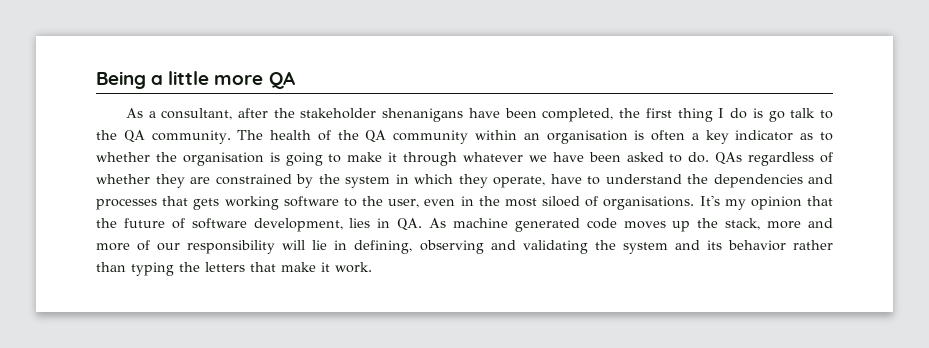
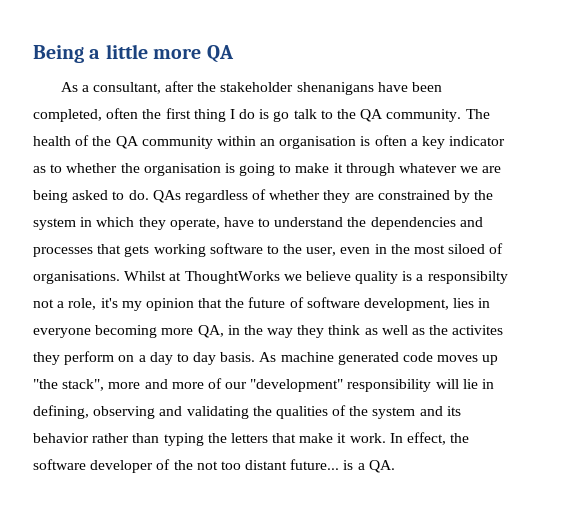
(614, 115) none -> [106,108,139,119] often
[552,152,621,162] have been -> [482,166,502,173] [33,190,68,203] are being
[699,195,720,206] It's -> [124,271,508,284] [33,298,118,310] Whilst at ThoughtWorks we believe quality is a responsibilty not a role, it's
[397,218,423,231] QA. -> [33,325,504,338] [33,351,256,365] everyone becoming more QA, in the way they think as well as the activites they perform on a day to day basis.
[697,218,761,230] the stack, -> [33,379,105,391] "the stack",
(181, 247) none -> [250,379,344,392] "development"
(616, 245) none -> [275,405,369,419] qualities of the
(372, 267) none -> [389,432,470,445] [33,459,395,473] In effect, the software developer of the not too distant future... is a QA.

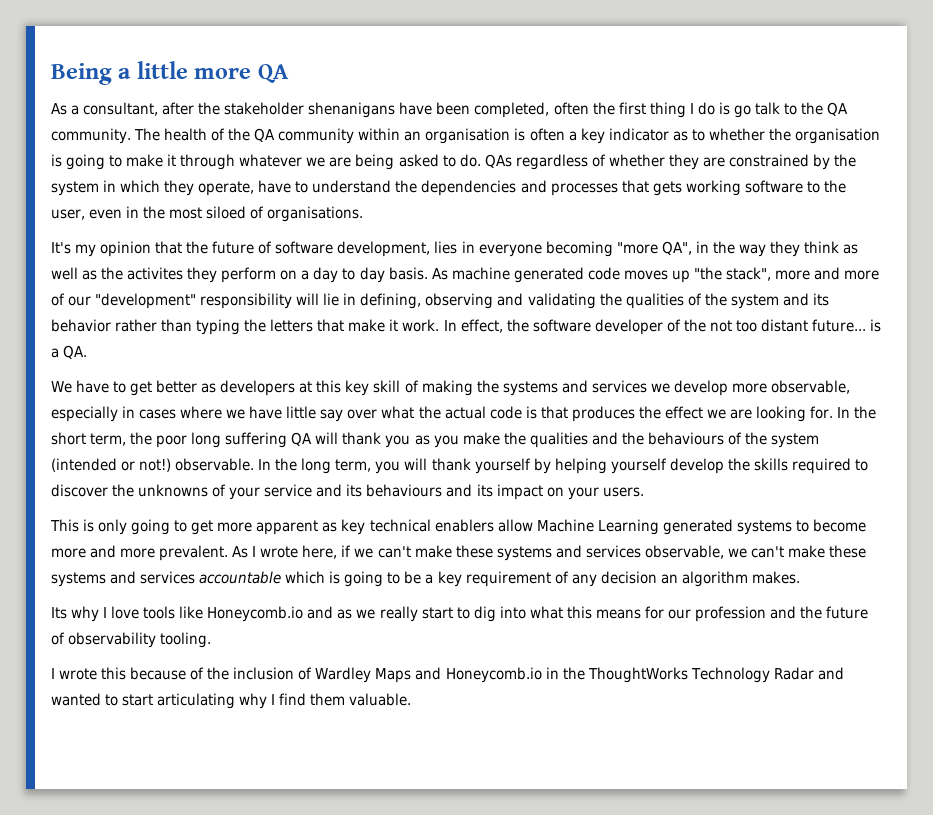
[124,271,508,284] [33,298,118,310] Whilst at ThoughtWorks we believe quality is a responsibilty not a role, it's -> [51,242,71,254] // It's
[161,325,224,338] more QA, -> [616,241,692,255] "more QA",
(395, 466) none -> [51,380,850,396] [51,406,877,422] [51,432,819,448] [51,458,868,474] [51,484,644,500] [50,519,866,535] [51,545,866,561] [51,571,800,587] [51,606,869,622] [51,632,212,648] [51,667,844,683] [51,693,412,709] // We have to get better as developers at this key skill of making the systems and services we develop more observable, especially in cases where we have little say over what the actual code is that produces the effect we are looking for. In the short term, the poor long suffering QA will thank you as you make the qualities and the behaviours of the system (intended or not!) observable. In the long term, you will thank yourself by helping yourself develop the skills required to discover the unknowns of your service and its behaviours and its impact on your users. // This is only going to get more apparent as key technical enablers allow Machine Learning generated systems to become more and more prevalent. As I wrote here, if we can't make these systems and services observable, we can't make these systems and services accountable which is going to be a key requirement of any decision an algorithm makes. // Its why I love tools like Honeycomb.io and as we really start to dig into what this means for our profession and the future of observability tooling. // I wrote this because of the inclusion of Wardley Maps and Honeycomb.io in the ThoughtWorks Technology Radar and wanted to start articulating why I find them valuable.

